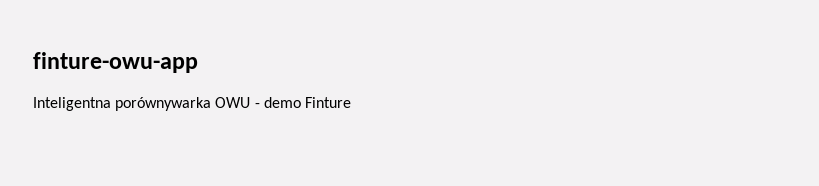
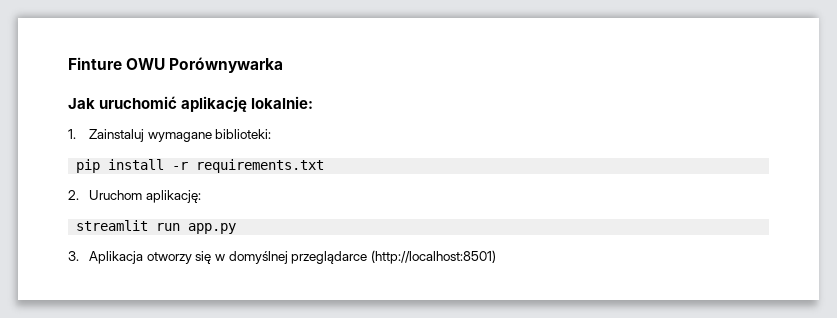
[33,52,198,73] [33,97,351,111] finture-owu-app // Inteligentna porównywarka OWU - demo Finture -> [68,57,284,73] [68,96,314,112] [68,129,272,142] [76,159,325,173] [68,190,201,203] [76,220,237,234] [68,250,497,264] Finture OWU Porównywarka // Jak uruchomić aplikację lokalnie: // 1. Zainstaluj wymagane biblioteki: // pip install -r requirements.txt // 2. Uruchom aplikację: // streamlit run app.py // 3. Aplikacja otworzy się w domyślnej przeglądarce (http://localhost:8501)

